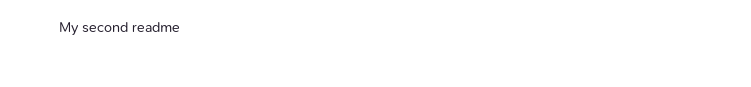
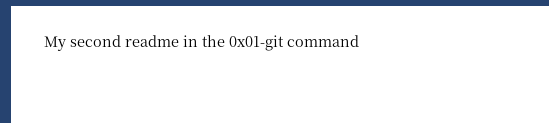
(180, 27) none -> [183,35,359,51] in the 0x01-git command

